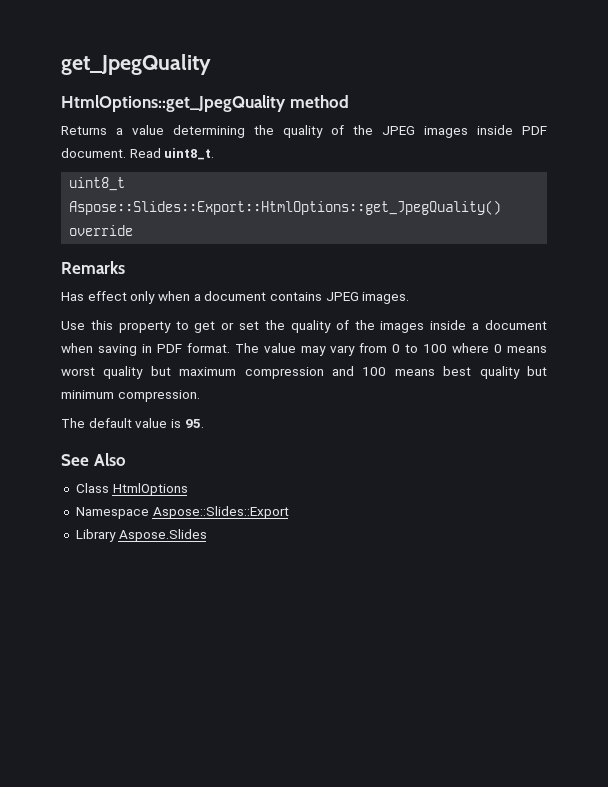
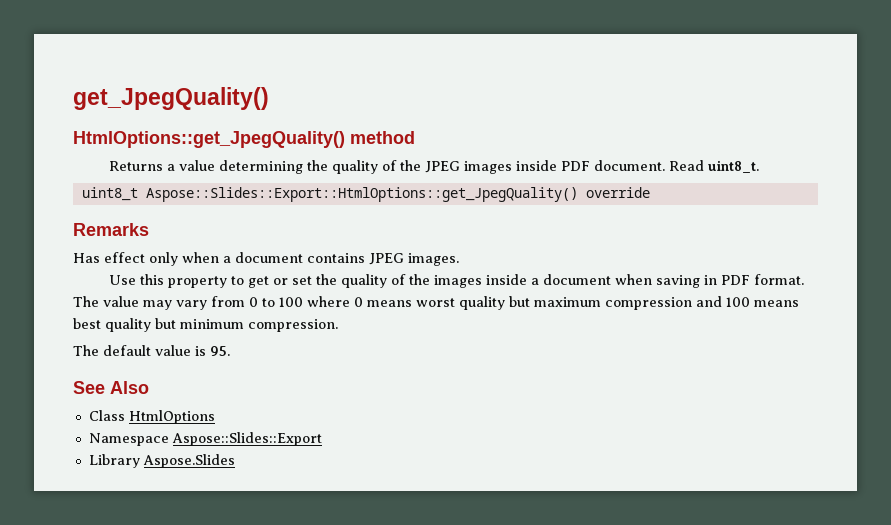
[61,54,211,75] [61,95,286,112] get_JpegQuality // HtmlOptions::get_JpegQuality -> [73,87,269,110] [73,131,345,148] get_JpegQuality() // HtmlOptions::get_JpegQuality()

